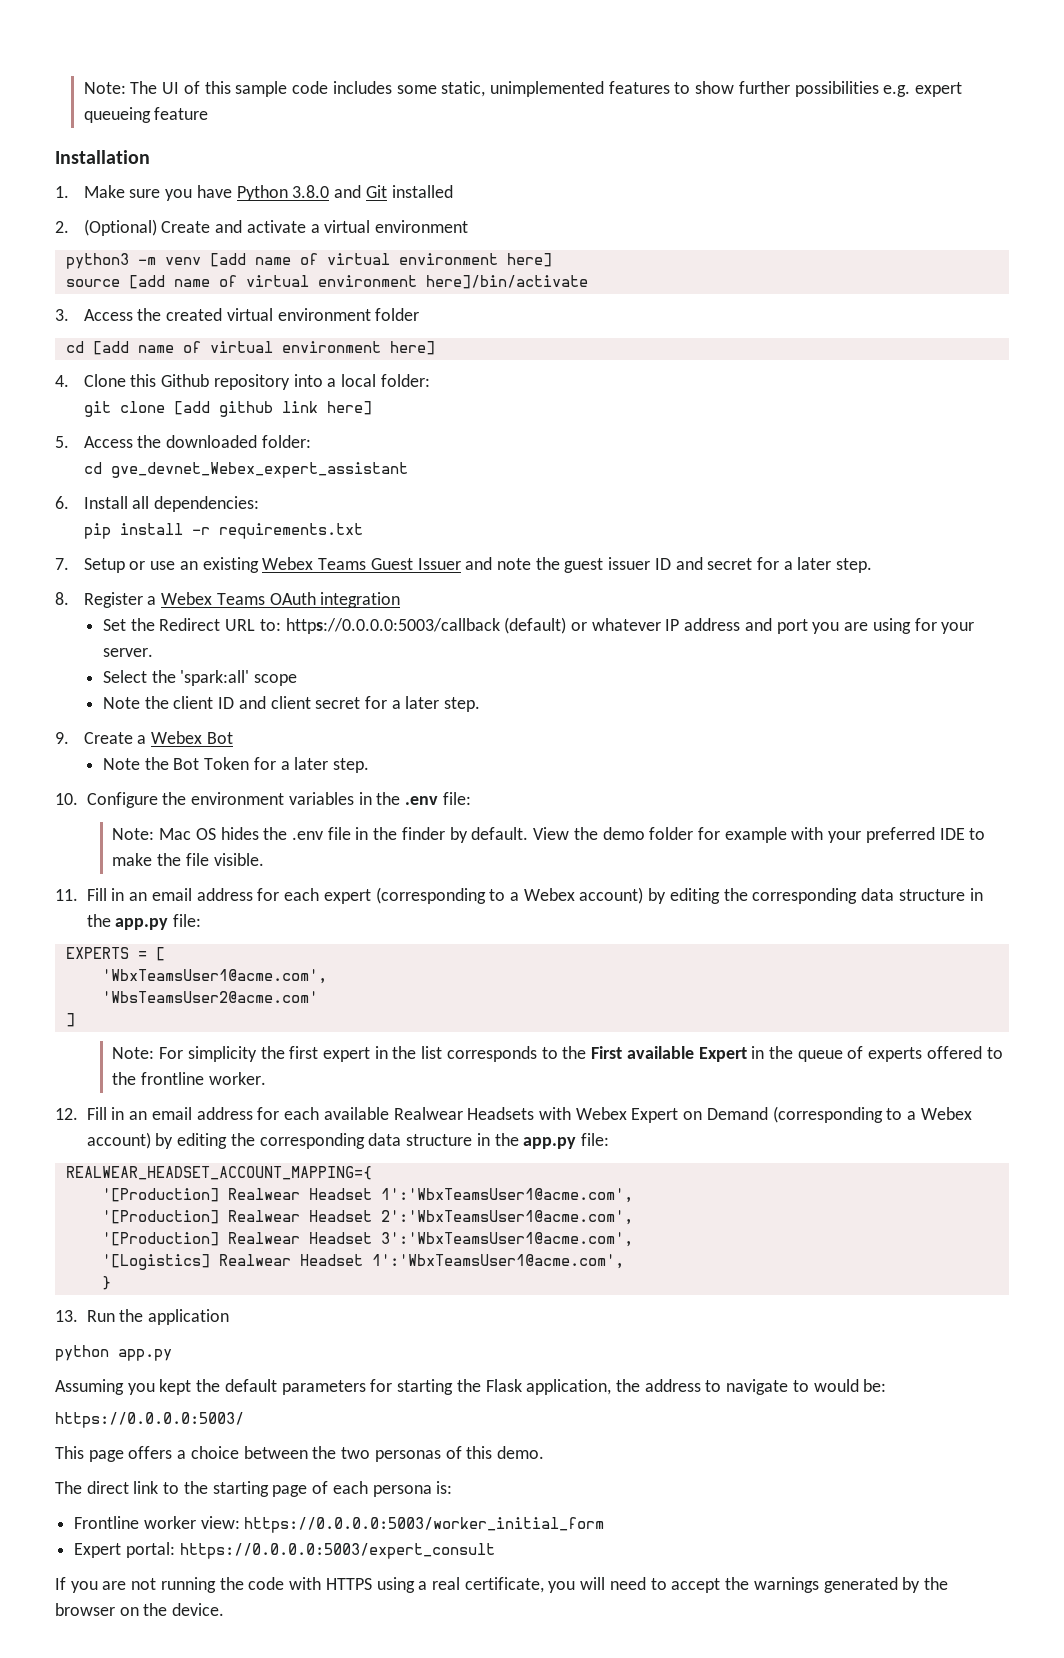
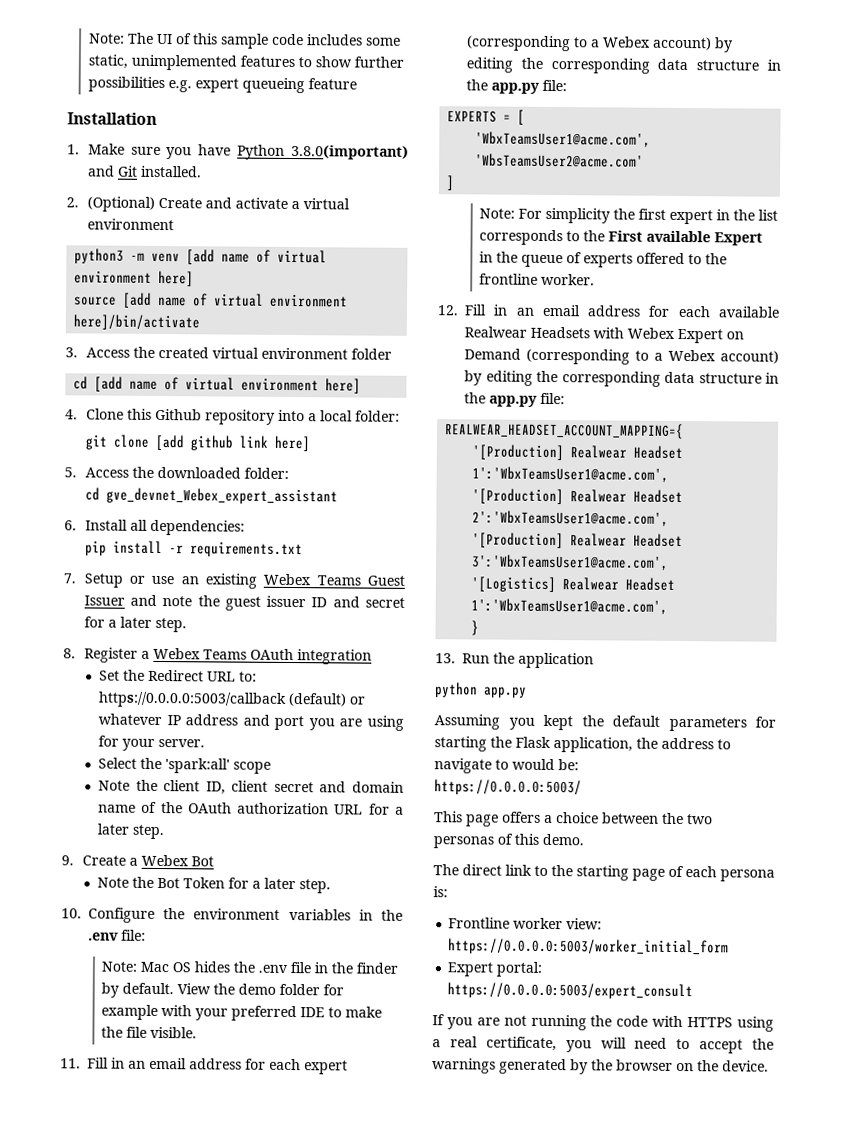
[292,185,330,198] 3.8.0 -> [291,144,409,160] 3.8.0(important)
[391,185,453,198] installed -> [139,165,202,178] installed.
[218,696,361,709] ID and client secret -> [205,780,404,795] [98,801,364,815] ID, client secret and domain name of the OAuth authorization URL

